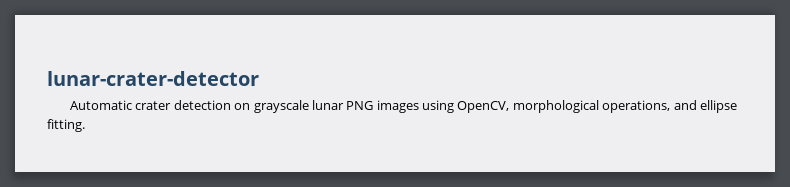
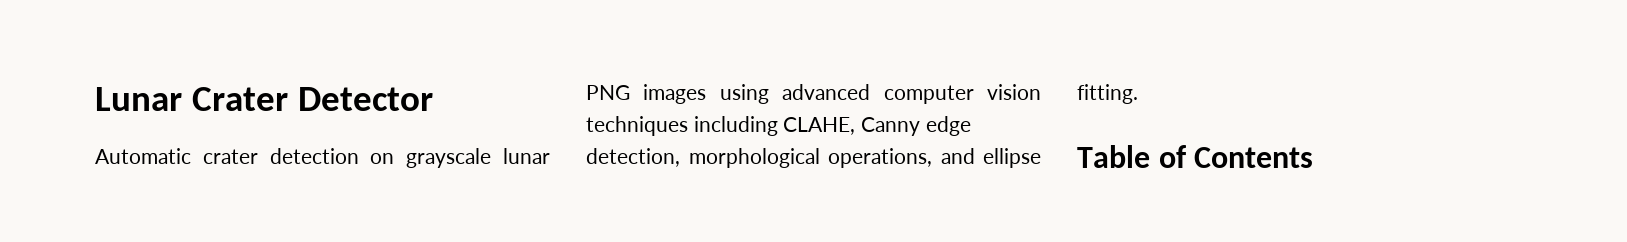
[47,71,259,86] lunar-crater-detector -> [95,87,433,111] Lunar Crater Detector
[457,101,510,113] OpenCV, -> [782,84,1041,104] [586,116,971,136] [586,148,680,167] advanced computer vision techniques including CLAHE, Canny edge detection,
(85, 125) none -> [1077,145,1314,168] // Table of Contents

